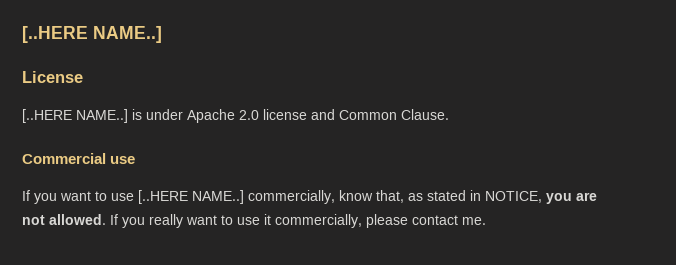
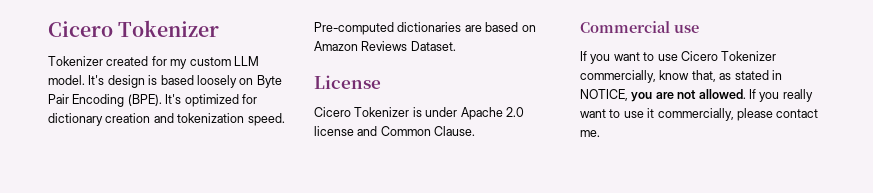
[22,26,162,43] [..HERE NAME..] -> [48,20,220,37] [48,56,259,69] [48,75,282,88] [48,94,257,107] [48,113,285,126] [314,22,536,35] [314,41,456,51] Cicero Tokenizer // Tokenizer created for my custom LLM model. It's design is based loosely on Byte Pair Encoding (BPE). It's optimized for dictionary creation and tokenization speed. Pre-computed dictionaries are based on Amazon Reviews Dataset.
[22,109,128,123] [..HERE NAME..] -> [314,107,410,117] Cicero Tokenizer
[138,190,244,204] [..HERE NAME..] -> [680,51,777,61] Cicero Tokenizer

